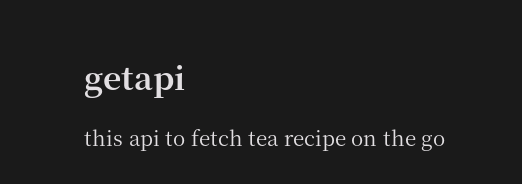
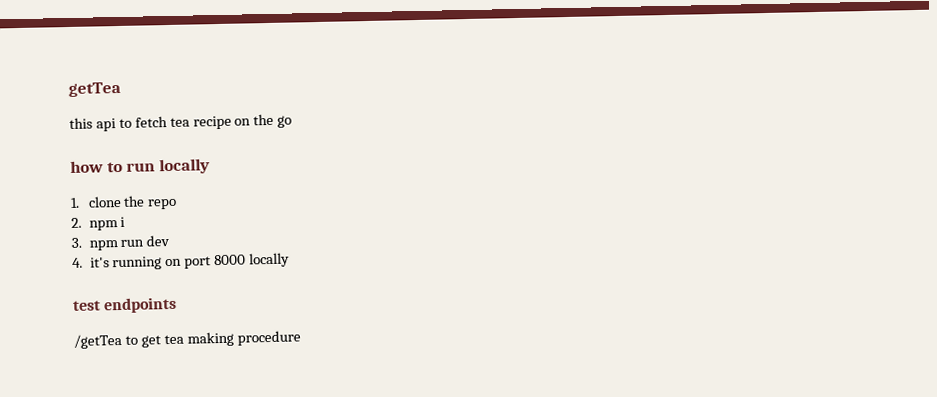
[84,65,185,98] getapi -> [68,81,121,97] getTea
(446, 143) none -> [70,158,210,175] [70,195,178,210] [71,216,126,231] [71,234,171,251] [72,252,291,271] [72,296,178,314] [73,330,301,349] // how to run locally // 1. clone the repo // 2. npm i // 3. npm run dev // 4. it's running on port 8000 locally // test endpoints // /getTea to get tea making procedure

